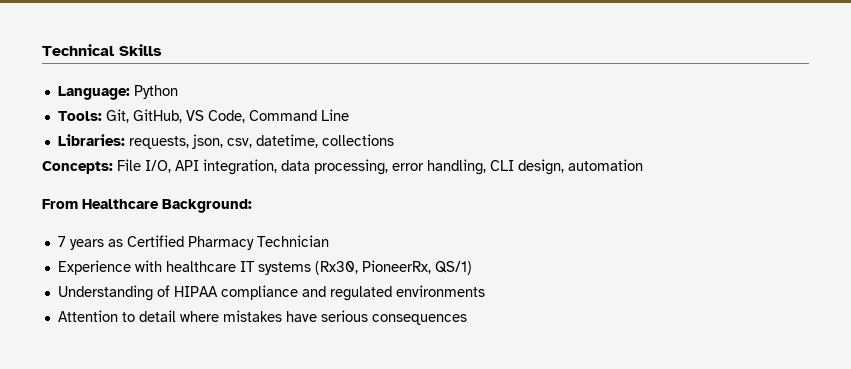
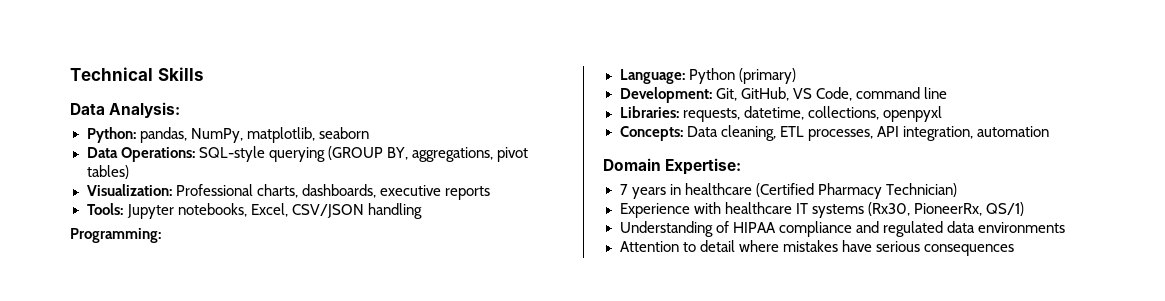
(162, 50) none -> [70,102,181,118] [86,127,369,143] [86,146,528,162] [86,165,129,179] [86,184,490,200] [86,203,422,219] [70,228,161,243] // Data Analysis: // Python: pandas, NumPy, matplotlib, seaborn // Data Operations: SQL-style querying (GROUP BY, aggregations, pivot tables) // Visualization: Professional charts, dashboards, executive reports // Tools: Jupyter notebooks, Excel, CSV/JSON handling // Programming:
[57,111,102,121] // Tools: -> [738,68,796,84] [619,87,712,103] (primary) // Development:
[248,109,349,121] Command Line -> [855,87,947,99] command line
[191,134,394,149] [42,159,643,175] [42,199,252,213] [57,235,329,250] json, csv, datetime, collections // Concepts: File I/O, API integration, data processing, error handling, CLI design, automation // From Healthcare Background: // 7 years as Certified Pharmacy Technician -> [743,106,942,122] [619,125,1049,141] [603,158,742,175] [619,183,957,199] datetime, collections, openpyxl // Concepts: Data cleaning, ETL processes, API integration, automation // Domain Expertise: // 7 years in healthcare (Certified Pharmacy Technician)
(392, 293) none -> [946,221,975,233] data

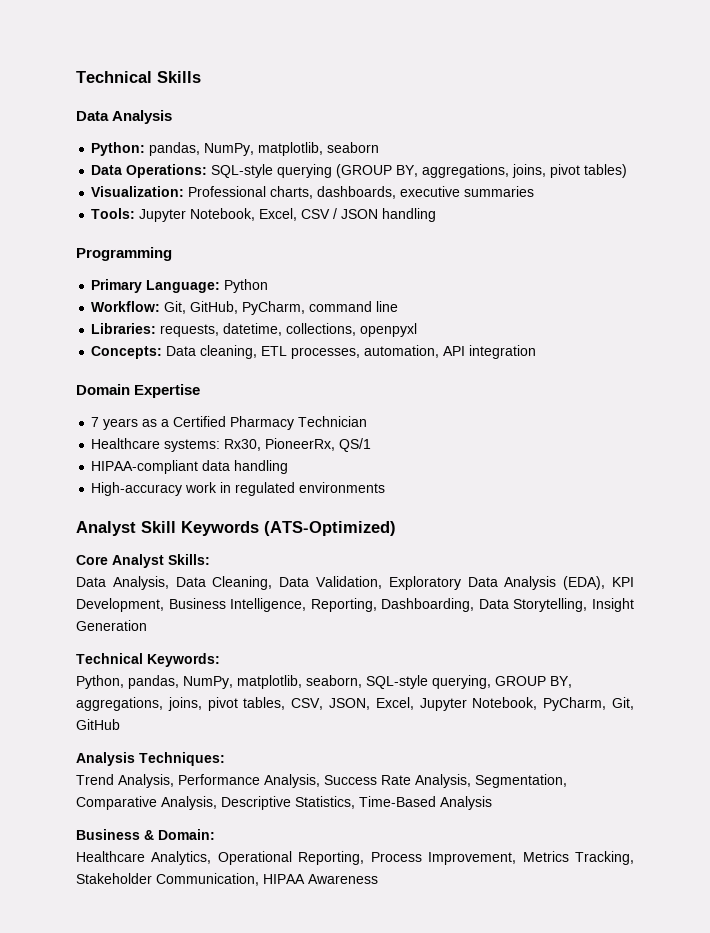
[109,102,181,118] Analysis: -> [112,110,173,124] Analysis
(493, 154) none -> [512,164,547,178] joins,
[444,186,490,200] reports -> [464,186,535,197] summaries
[177,203,422,219] [70,228,161,243] notebooks, Excel, CSV/JSON handling // Programming: // -> [190,208,437,222] [76,247,172,261] [91,279,143,293] Notebook, Excel, CSV / JSON handling // Programming // Primary
[738,68,796,84] [619,87,852,103] (primary) // Development: Git, GitHub, VS Code, -> [91,301,306,315] // Workflow: Git, GitHub, PyCharm,
[876,126,1049,141] API integration, automation -> [364,345,537,359] automation, API integration
[665,158,742,175] Expertise: -> [134,384,201,398] Expertise
[669,183,957,199] [619,202,1024,218] [619,221,1065,237] [619,240,1014,256] in healthcare (Certified Pharmacy Technician) // Experience with healthcare IT systems (Rx30, PioneerRx, QS/1) // Understanding of HIPAA compliance and regulated data environments // Attention to detail where mistakes have serious consequences -> [142,416,368,430] [91,438,372,452] [91,460,289,474] [91,482,386,496] [76,521,396,536] [76,554,210,568] [76,576,634,590] [76,598,634,612] [76,620,147,631] [76,653,220,667] [76,675,572,689] [76,697,634,711] [76,719,120,730] [76,752,225,766] [76,774,567,788] [76,796,492,810] [76,829,215,840] [76,851,634,865] [76,873,378,886] as a Certified Pharmacy Technician // Healthcare systems: Rx30, PioneerRx, QS/1 // HIPAA-compliant data handling // High-accuracy work in regulated environments // Analyst Skill Keywords (ATS-Optimized) // Core Analyst Skills: // Data Analysis, Data Cleaning, Data Validation, Exploratory Data Analysis (EDA), KPI Development, Business Intelligence, Reporting, Dashboarding, Data Storytelling, Insight Generation // Technical Keywords: // Python, pandas, NumPy, matplotlib, seaborn, SQL-style querying, GROUP BY, aggregations, joins, pivot tables, CSV, JSON, Excel, Jupyter Notebook, PyCharm, Git, GitHub // Analysis Techniques: // Trend Analysis, Performance Analysis, Success Rate Analysis, Segmentation, Comparative Analysis, Descriptive Statistics, Time-Based Analysis // Business & Domain: // Healthcare Analytics, Operational Reporting, Process Improvement, Metrics Tracking, Stakeholder Communication, HIPAA Awareness

